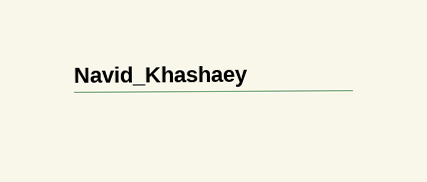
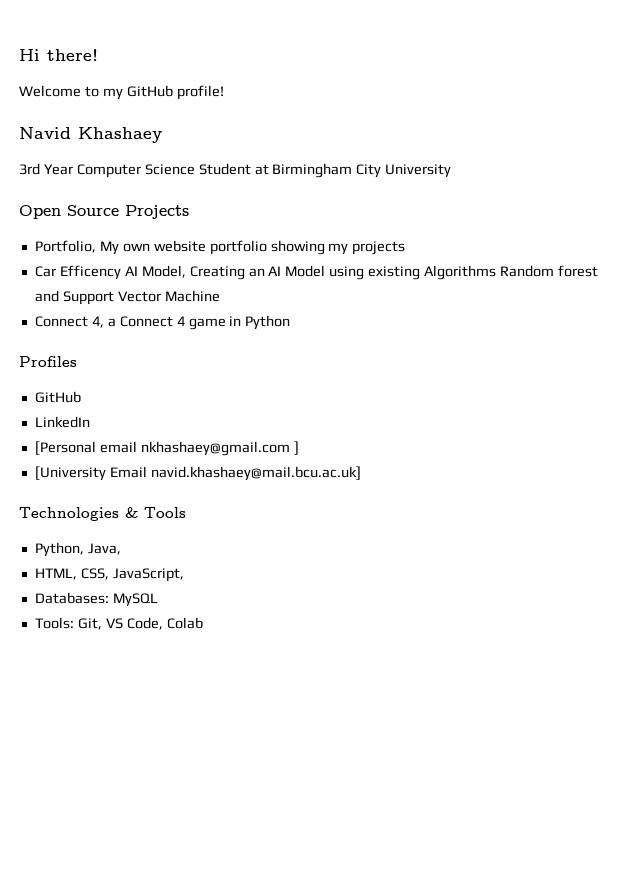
[73,65,248,88] Navid_Khashaey -> [19,49,98,61] [19,85,224,100] [19,127,162,143] [19,163,452,178] [19,205,189,219] [34,240,406,255] [34,265,598,280] [34,290,220,305] [34,315,291,330] [19,356,77,367] [34,391,81,403] [34,416,90,428] [34,441,299,456] [34,466,361,481] [19,507,186,521] [34,542,121,557] [34,568,184,582] [34,592,158,607] [34,617,203,630] Hi there! // Welcome to my GitHub profile! // Navid Khashaey // 3rd Year Computer Science Student at Birmingham City University // Open Source Projects // Portfolio, My own website portfolio showing my projects // Car Efficency AI Model, Creating an AI Model using existing Algorithms Random forest and Support Vector Machine // Connect 4, a Connect 4 game in Python // Profiles // GitHub // LinkedIn // [Personal email nkhashaey@gmail.com ] // [University Email navid.khashaey@mail.bcu.ac.uk] // Technologies & Tools // Python, Java, // HTML, CSS, JavaScript, // Databases: MySQL // Tools: Git, VS Code, Colab

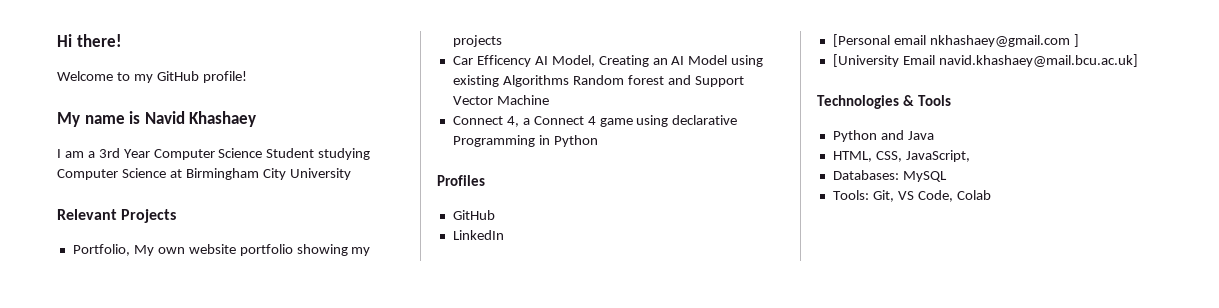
(224, 92) none -> [57,111,141,127] My name is
(162, 135) none -> [57,149,95,158] I am a
(251, 169) none -> [318,148,371,160] [57,168,166,180] studying Computer Science
[19,205,119,219] Open Source -> [57,209,117,220] Relevant
(226, 324) none -> [636,115,738,127] [452,135,535,147] using declarative Programming
[34,542,121,557] Python, Java, -> [832,130,934,142] Python and Java

